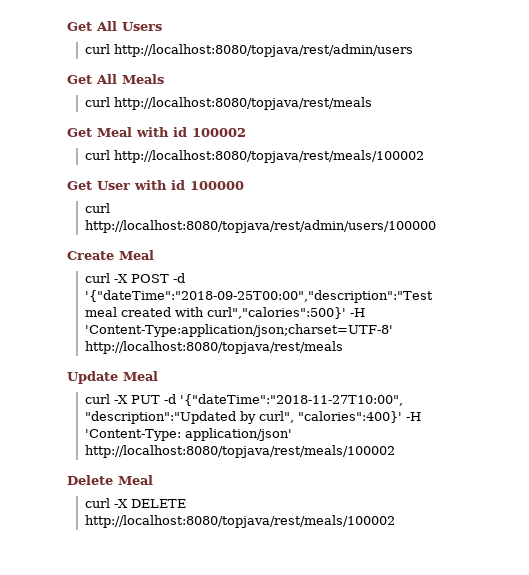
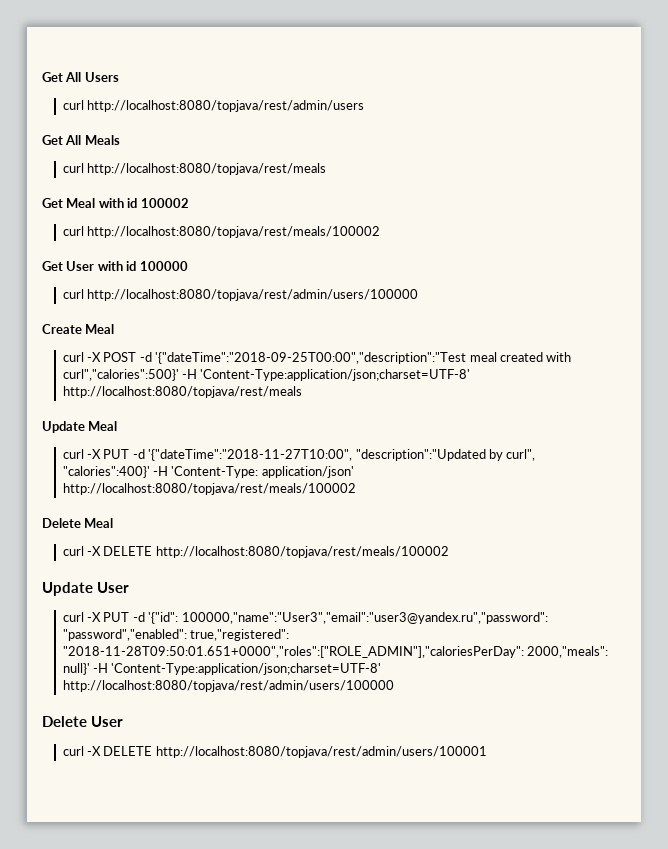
(396, 521) none -> [42,582,129,596] [62,612,548,624] [62,629,290,641] [62,646,609,658] [62,663,382,675] [62,680,394,692] [42,716,123,727] [62,746,487,758] // Update User // curl -X PUT -d '{"id": 100000,"name":"User3","email":"user3@yandex.ru","password": "password","enabled": true,"registered": "2018-11-28T09:50:01.651+0000","roles":["ROLE_ADMIN"],"caloriesPerDay": 2000,"meals": null}' -H 'Content-Type:application/json;charset=UTF-8' http://localhost:8080/topjava/rest/admin/users/100000 // Delete User // curl -X DELETE http://localhost:8080/topjava/rest/admin/users/100001

